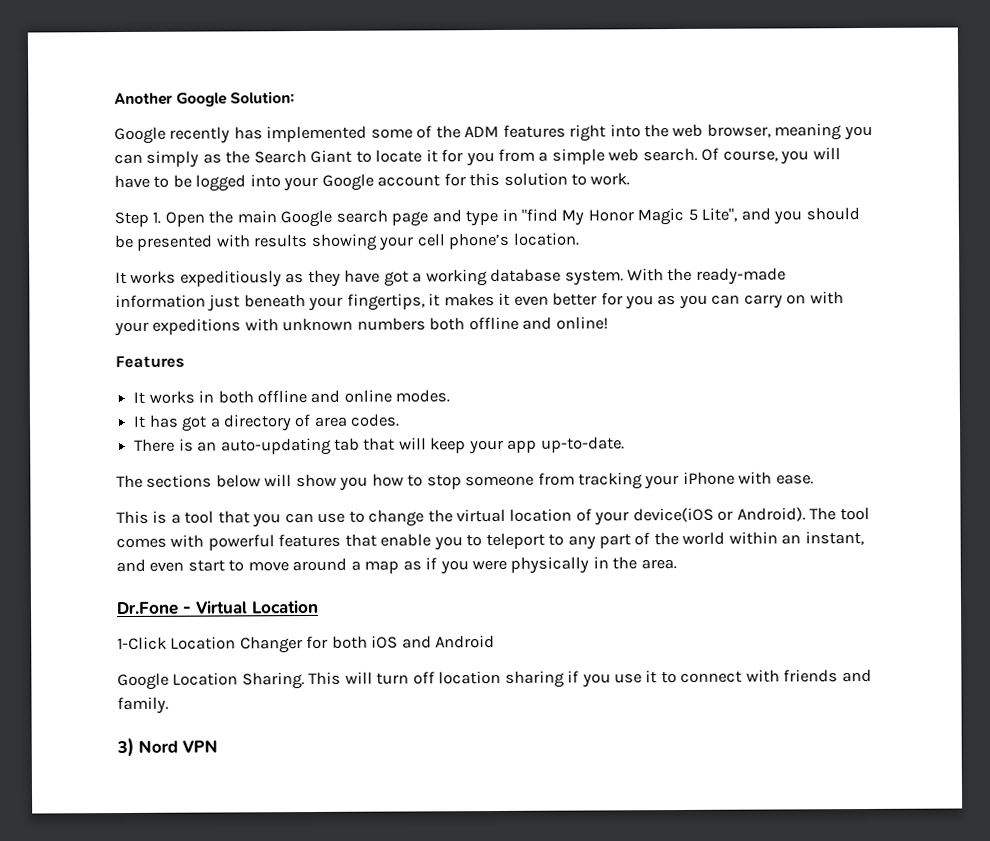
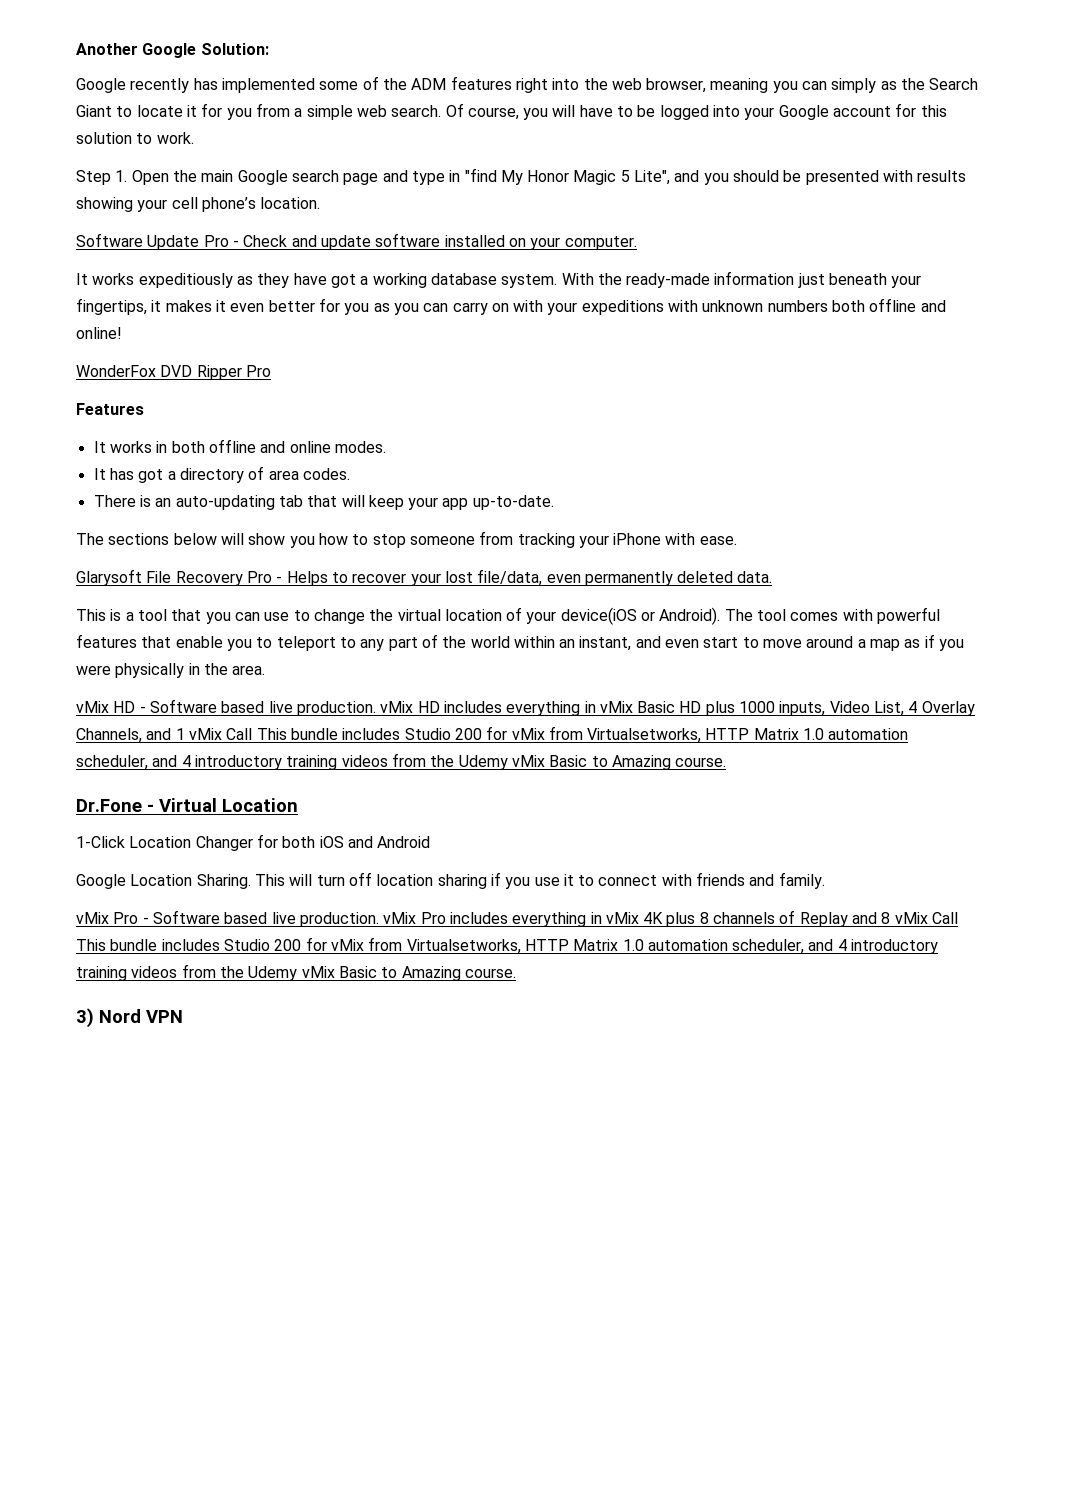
(580, 239) none -> [76,233,637,250] // Software Update Pro - Check and update software installed on your computer.
(609, 323) none -> [76,365,271,380] // WonderFox DVD Ripper Pro
(814, 479) none -> [76,569,773,586] // Glarysoft File Recovery Pro - Helps to recover your lost file/data, even permanently deleted data.
(677, 564) none -> [76,699,975,716] [76,726,909,743] [76,753,727,770] // vMix HD - Software based live production. vMix HD includes everything in vMix Basic HD plus 1000 inputs, Video List, 4 Overlay Channels, and 1 vMix Call This bundle includes Studio 200 for vMix from Virtualsetworks, HTTP Matrix 1.0 automation scheduler, and 4 introductory training videos from the Udemy vMix Basic to Amazing course.
(169, 705) none -> [76,910,959,927] [76,937,939,954] [76,964,516,981] // vMix Pro - Software based live production. vMix Pro includes everything in vMix 4K plus 8 channels of Replay and 8 vMix Call This bundle includes Studio 200 for vMix from Virtualsetworks, HTTP Matrix 1.0 automation scheduler, and 4 introductory training videos from the Udemy vMix Basic to Amazing course.

